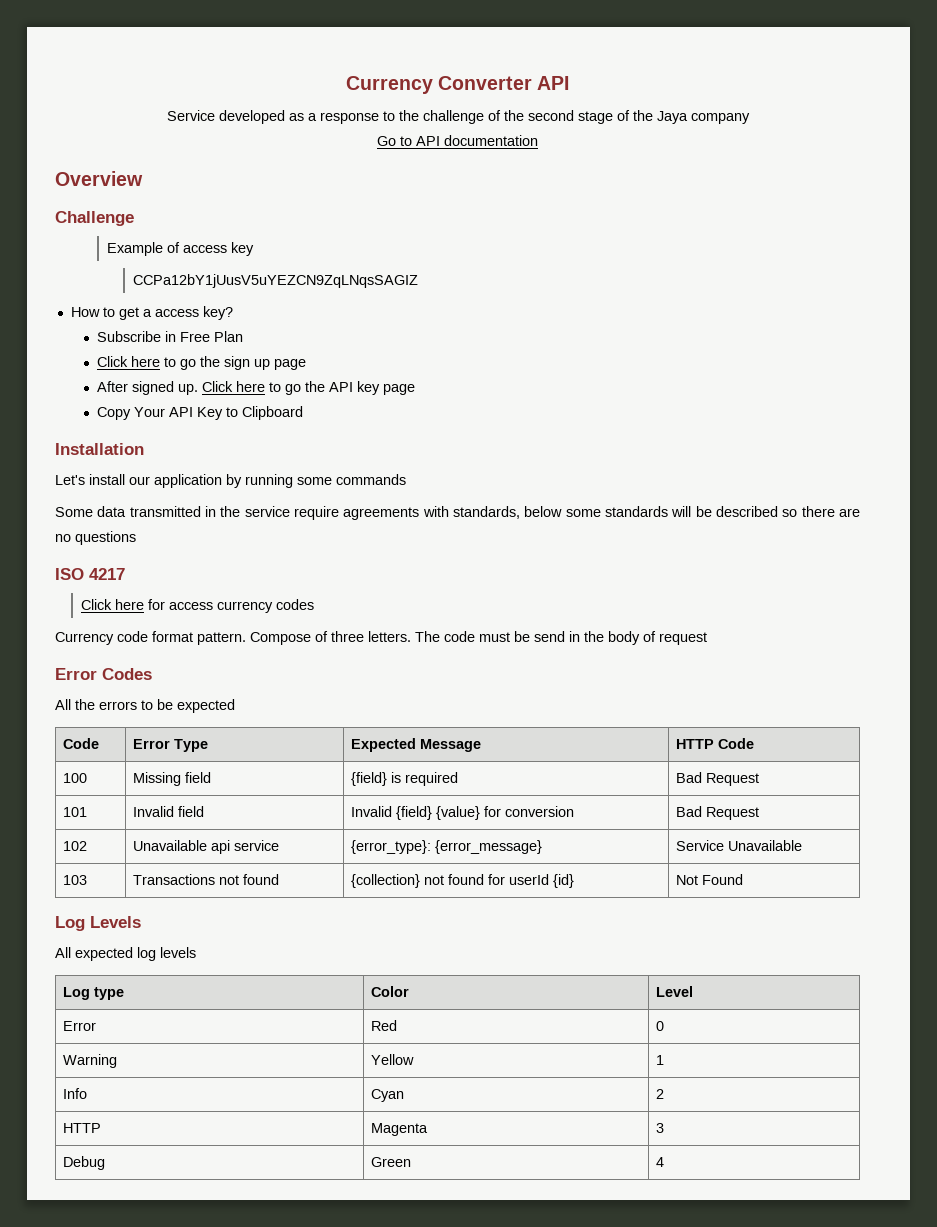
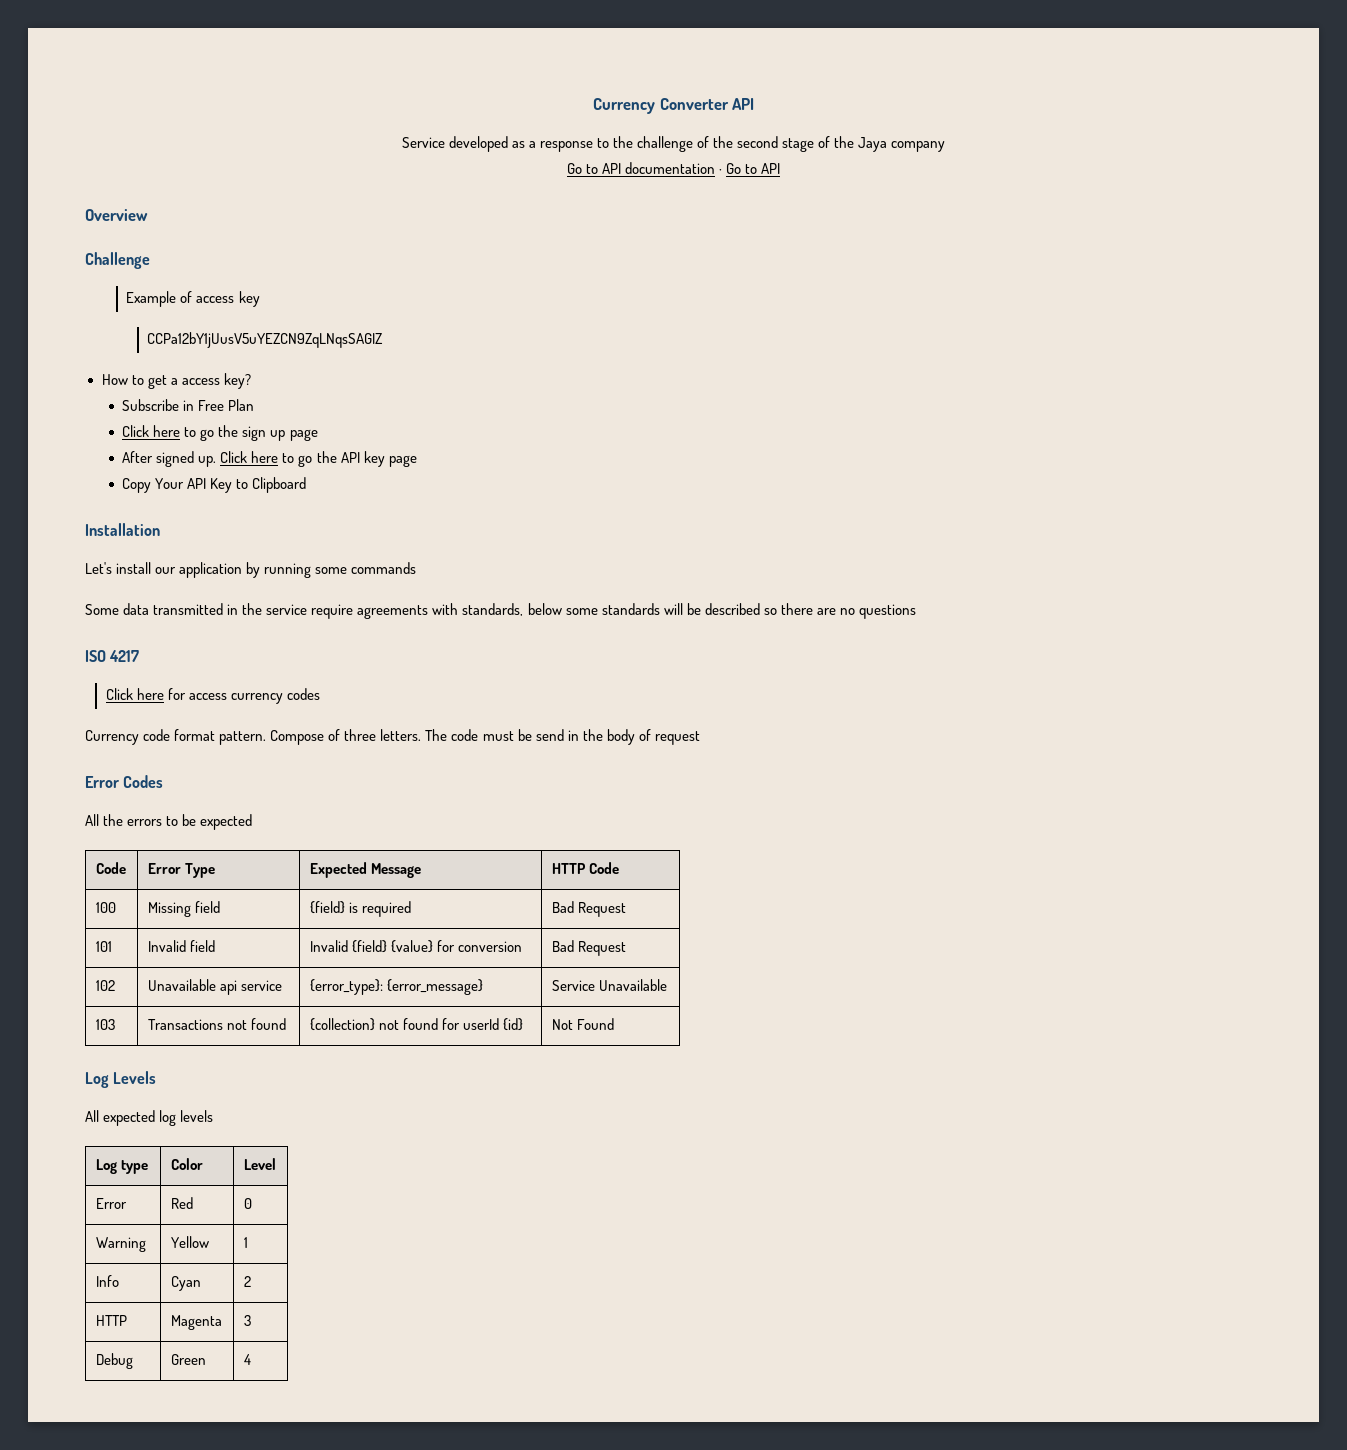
(538, 140) none -> [719,163,781,174] · Go to API

